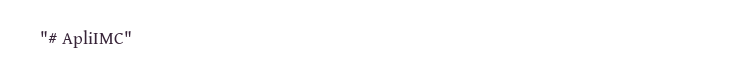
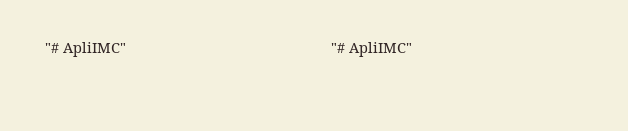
[40,30,132,48] "# ApliIMC" -> [45,42,126,57] [331,42,412,57] "# ApliIMC" // "# ApliIMC"

